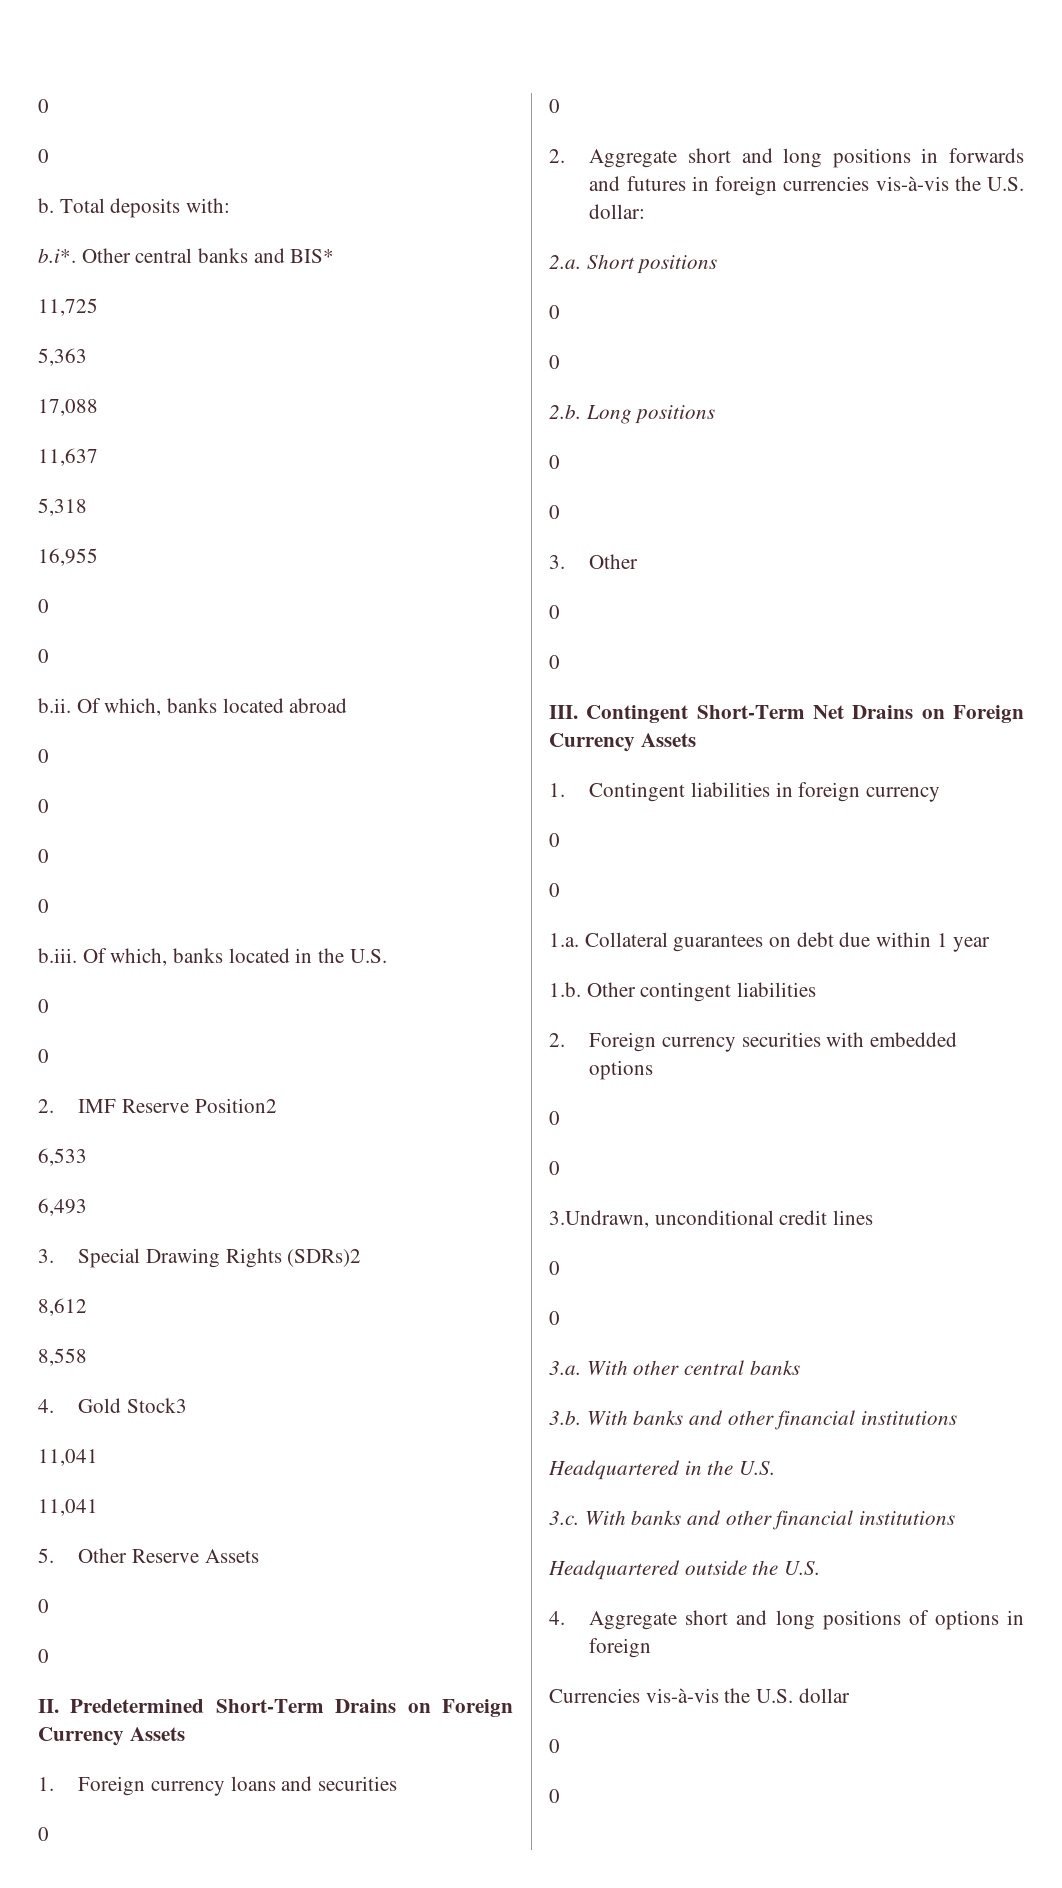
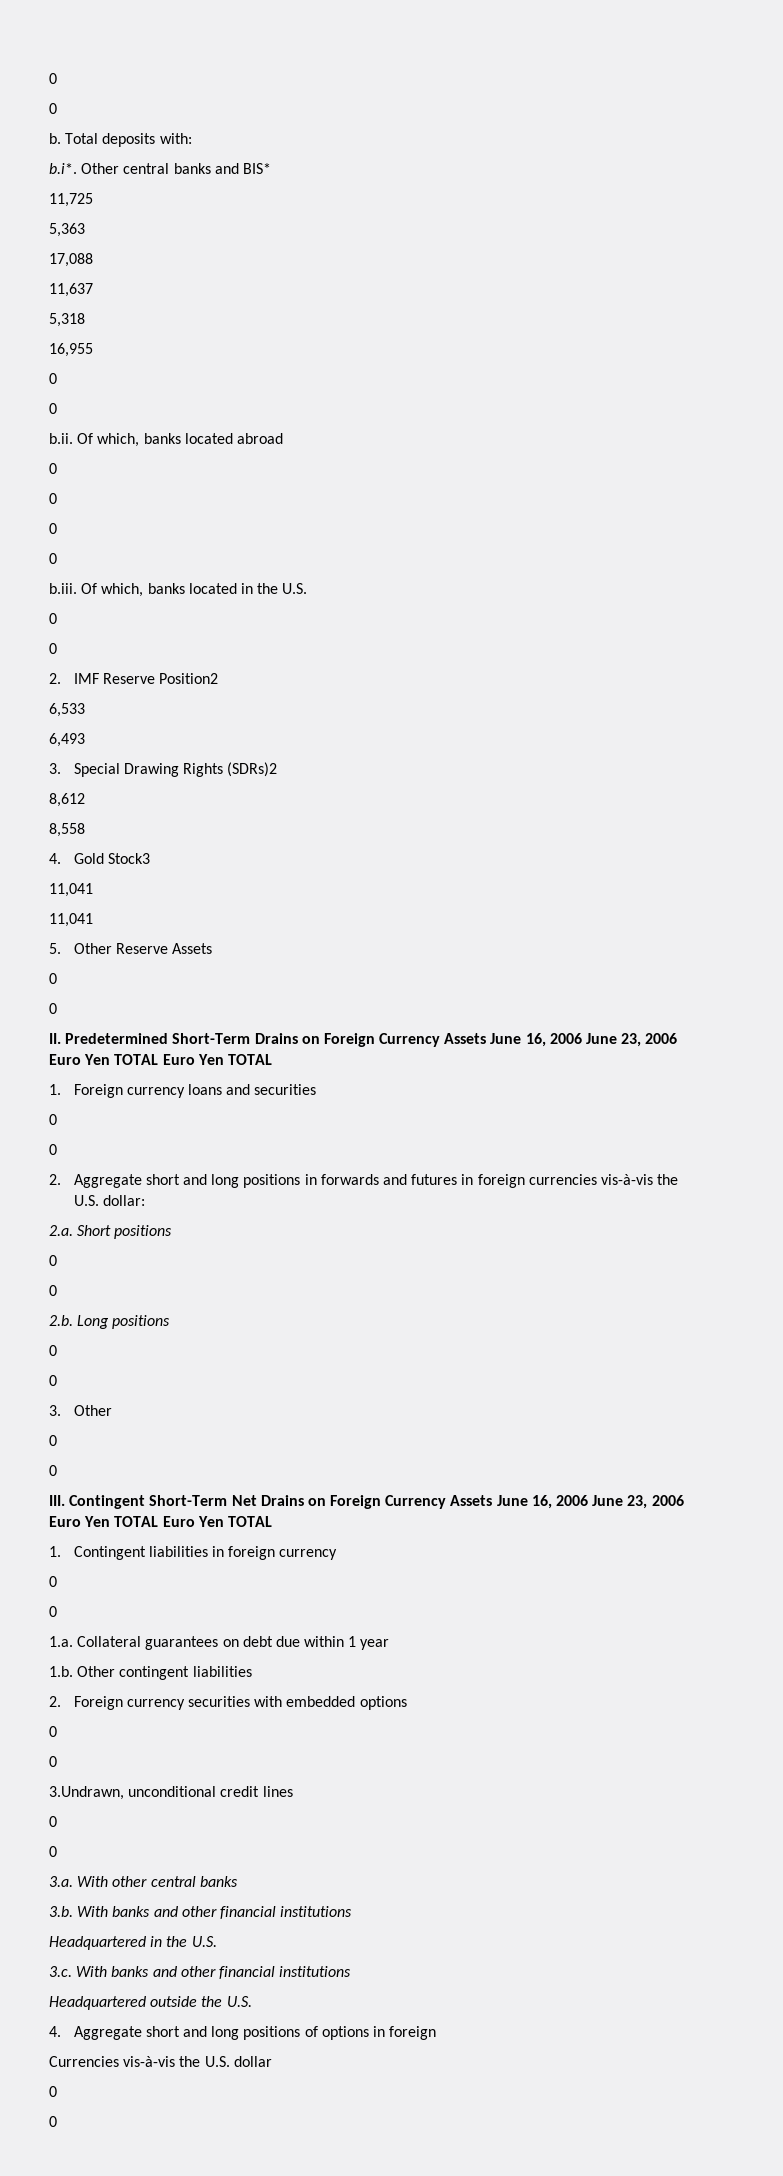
(185, 1734) none -> [490,1033,678,1047] [49,1054,272,1065] June 16, 2006 June 23, 2006 Euro Yen TOTAL Euro Yen TOTAL
(696, 740) none -> [496,1495,684,1509] [49,1516,272,1527] June 16, 2006 June 23, 2006 Euro Yen TOTAL Euro Yen TOTAL

